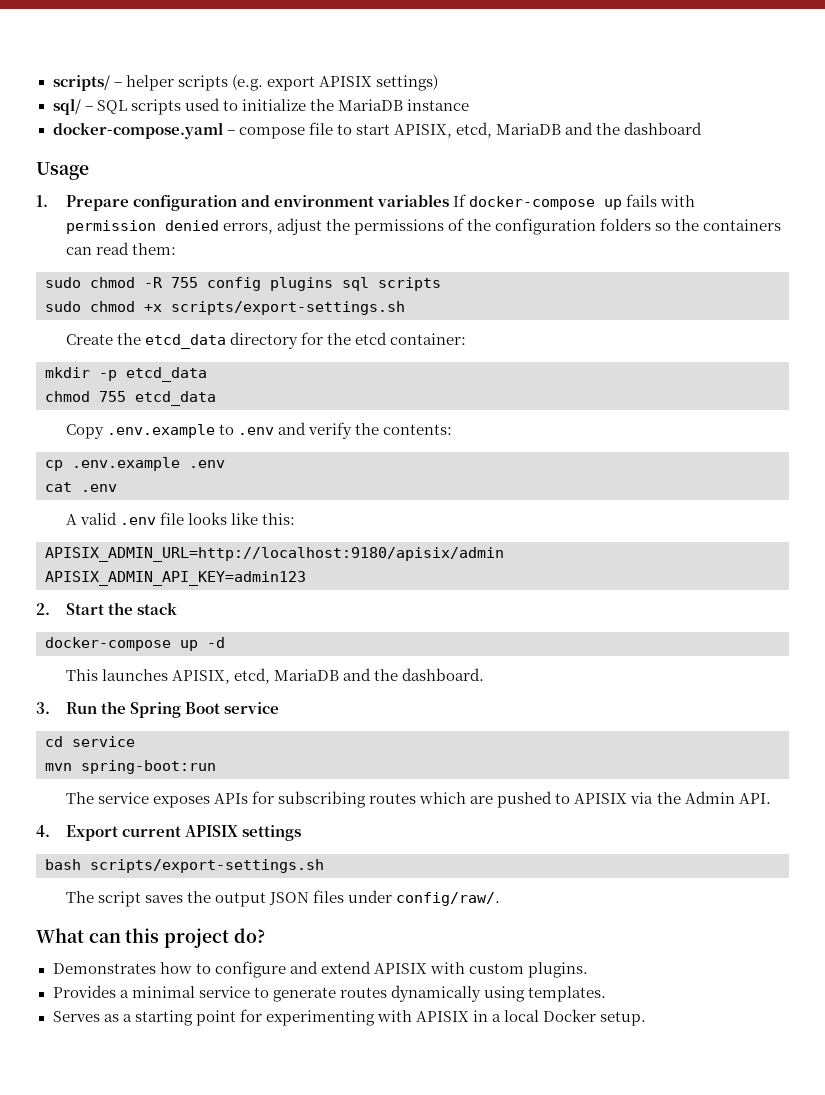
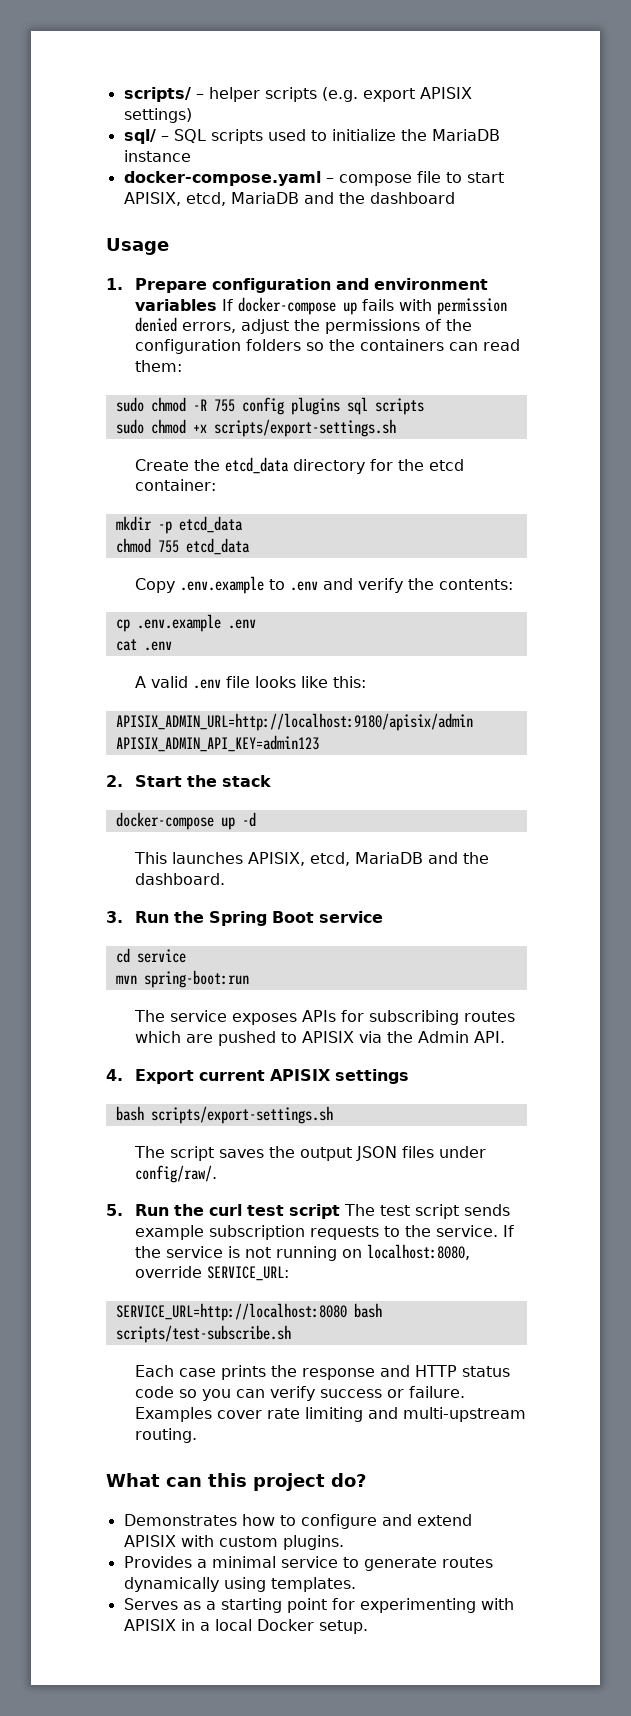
(501, 899) none -> [106,1204,511,1219] [135,1225,515,1240] [135,1244,471,1261] [135,1266,290,1281] [115,1303,382,1321] [115,1325,291,1343] [135,1365,511,1380] [135,1386,466,1401] [135,1407,527,1422] [135,1428,198,1443] // 5. Run the curl test script The test script sends example subscription requests to the service. If the service is not running on localhost:8080, override SERVICE_URL: // SERVICE_URL=http://localhost:8080 bash scripts/test-subscribe.sh // Each case prints the response and HTTP status code so you can verify success or failure. Examples cover rate limiting and multi-upstream routing.

